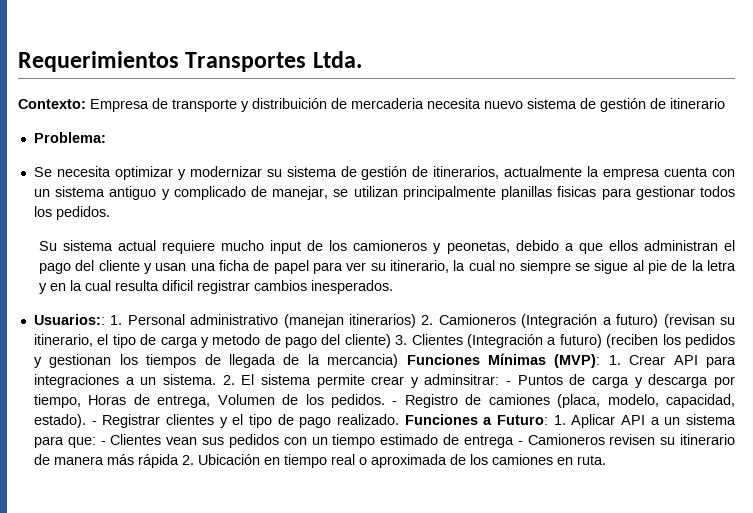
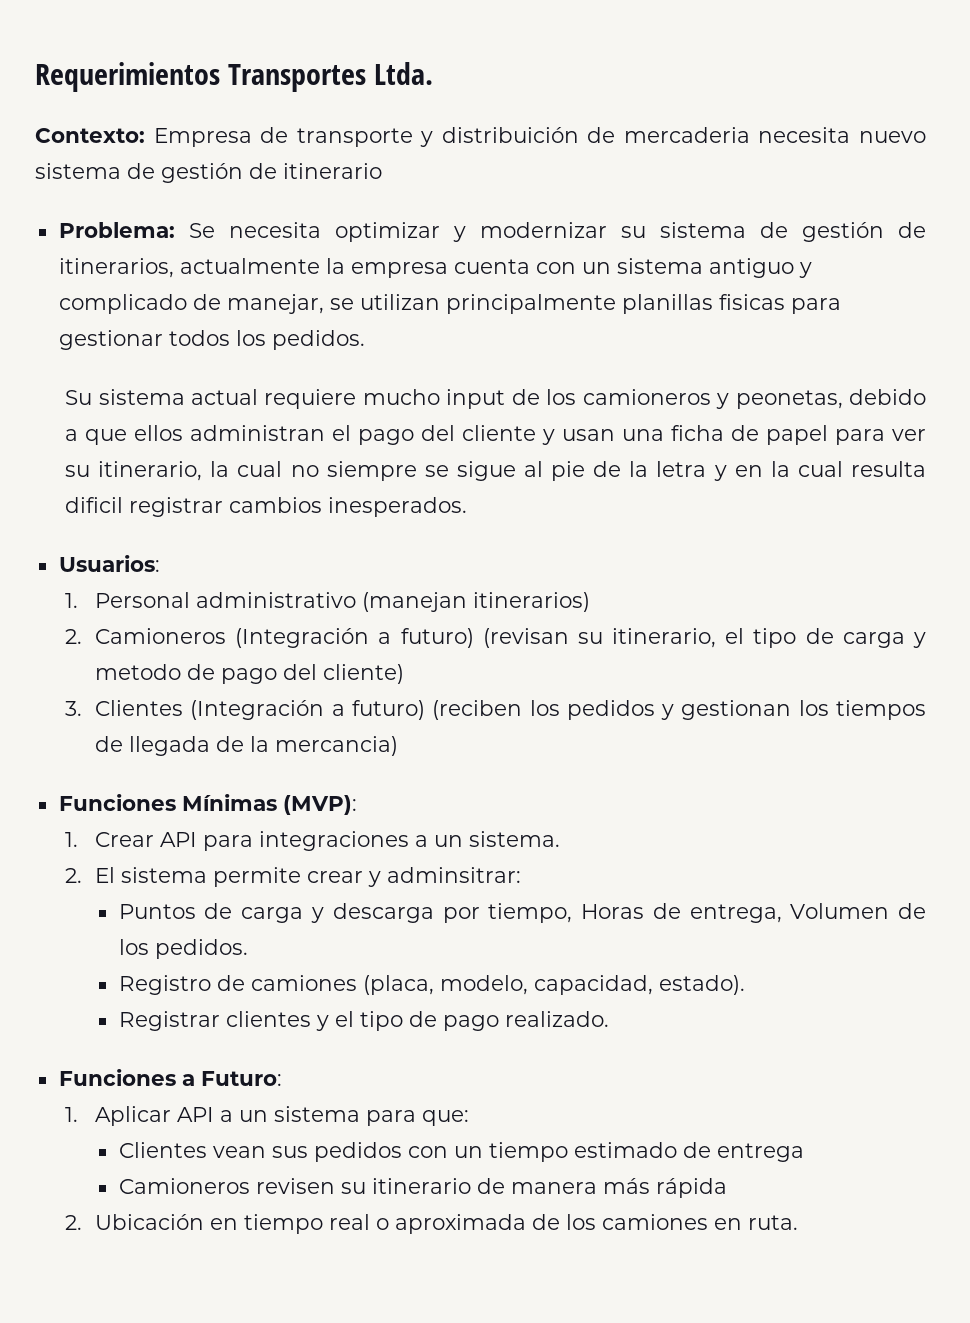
(106, 137) // -> (175, 230) none
[33,314,105,325] Usuarios:: -> [58,555,160,572] Usuarios: //
(417, 321) none -> (591, 602) //
(391, 341) none -> (405, 674) //
(399, 361) none -> (399, 746) //
(601, 361) none -> (357, 805) //
(216, 379) none -> (561, 839) //
[506,381,512,385] - -> (522, 875) //
[392,401,398,405] - -> (248, 949) //
[91,421,97,425] - -> (745, 985) //
(399, 419) none -> (609, 1019) //
(548, 420) none -> (282, 1078) //
[100,441,106,445] - -> (470, 1118) //
[517,441,523,445] - -> (804, 1152) //
(179, 461) none -> (727, 1188) //

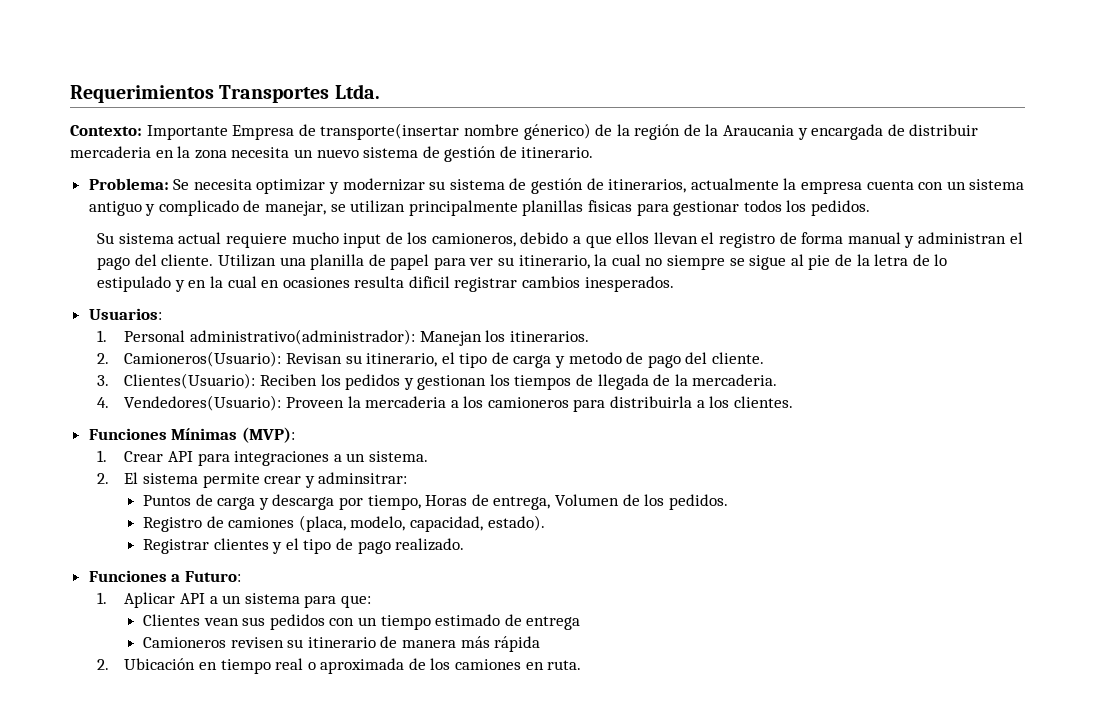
(145, 135) none -> [146,125,228,140] Importante
[296,127,851,147] transporte y distribuición de mercaderia necesita -> [320,123,979,140] [70,146,313,159] transporte(insertar nombre génerico) de la región de la Araucania y encargada de distribuir mercaderia en la zona necesita un
[283,163,382,179] itinerario -> [521,147,594,158] itinerario.
[582,389,843,409] camioneros y peonetas, -> [431,233,516,247] camioneros,
[190,425,725,445] administran el pago del cliente y usan una ficha -> [653,232,1023,248] [97,254,365,270] llevan el registro de forma manual y administran el pago del cliente. Utilizan una planilla
(707, 469) none -> [912,254,948,266] [97,276,172,292] de lo estipulado
(843, 469) none -> [261,277,350,288] en ocasiones
[196,592,591,612] [65,628,569,648] administrativo (manejan itinerarios) // 2. Camioneros (Integración a futuro) (revisan -> [189,329,589,346] [97,351,342,367] administrativo(administrador): Manejan los itinerarios. // 2. Camioneros(Usuario): Revisan
[323,664,405,684] cliente) -> [712,352,765,364] cliente.
[95,700,523,720] Clientes (Integración a futuro) (reciben -> [124,373,317,389] Clientes(Usuario): Reciben
[275,736,399,756] mercancia) -> [692,374,778,386] [97,395,793,412] mercaderia. // 4. Vendedores(Usuario): Proveen la mercaderia a los camioneros para distribuirla a los clientes.

